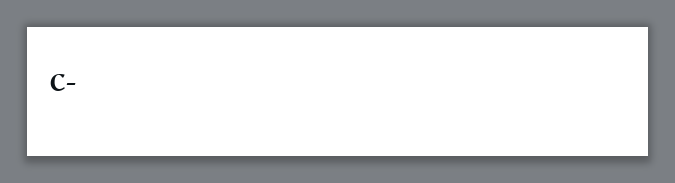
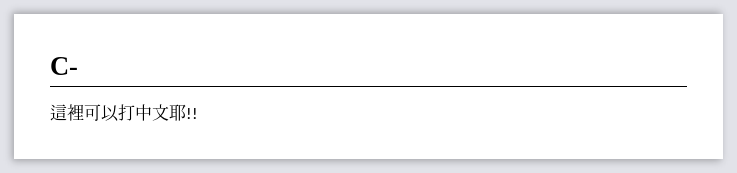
(76, 82) none -> [50,104,198,122] // 這裡可以打中文耶!!

